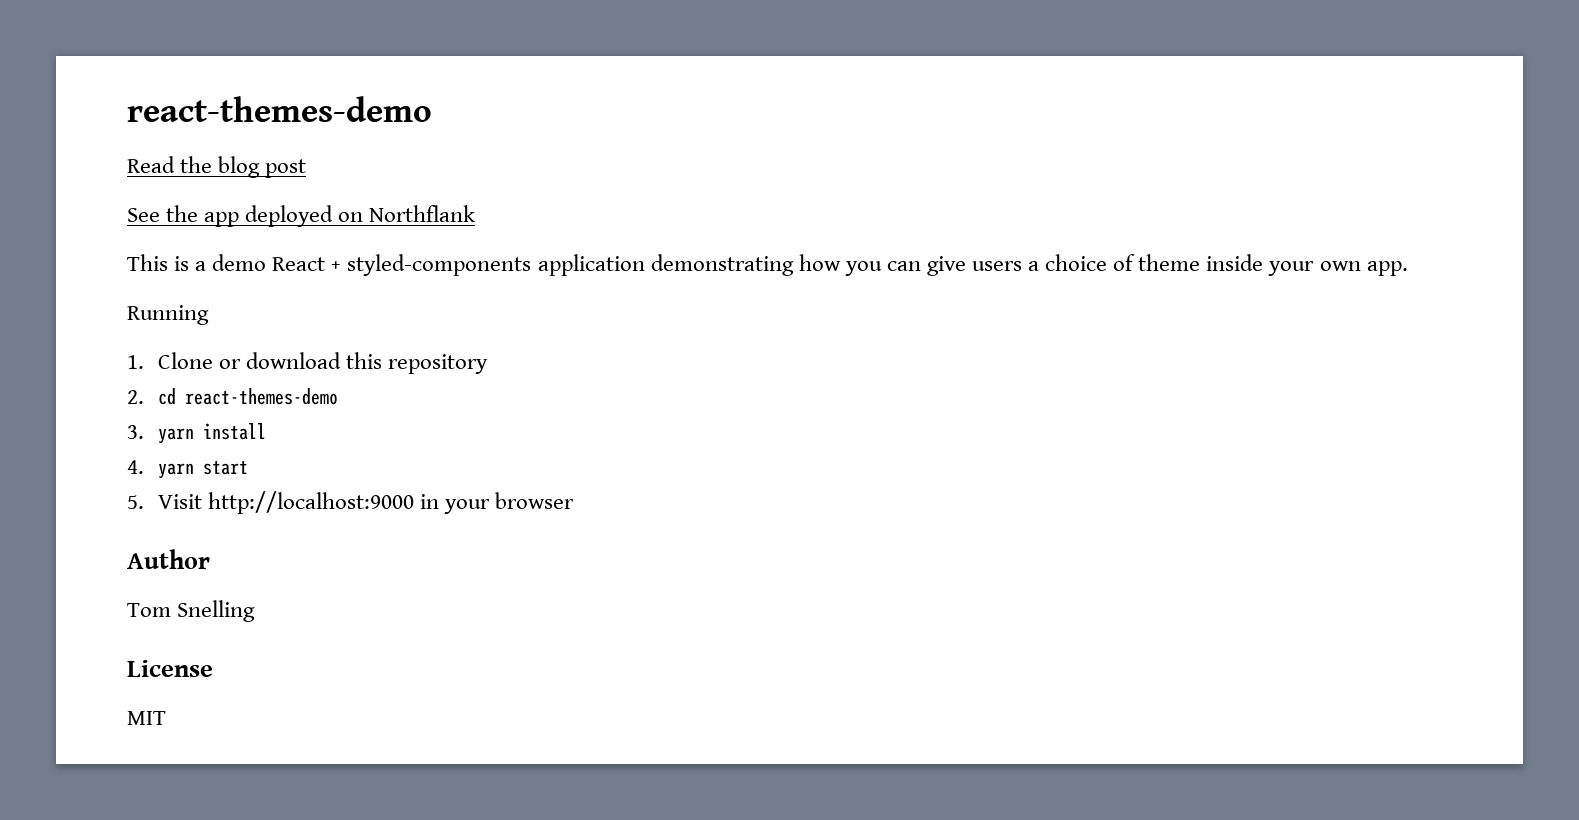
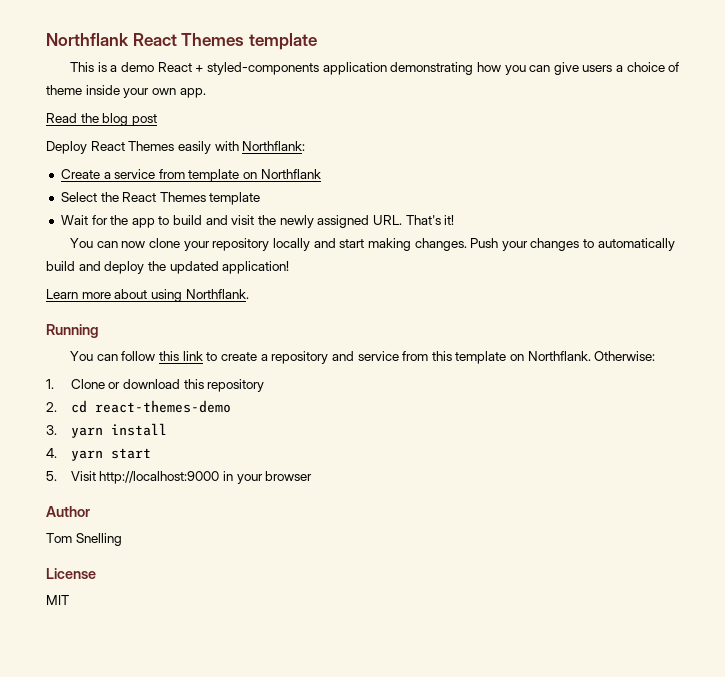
[127,96,432,122] [127,156,307,178] [127,205,476,227] react-themes-demo // Read the blog post // See the app deployed on Northflank -> [46,33,317,50] Northflank React Themes template
[127,305,209,325] Running -> [46,113,157,126] [46,141,306,154] [60,169,321,182] [60,192,261,205] [60,215,455,228] [70,238,675,251] [46,261,290,274] [46,289,249,302] [46,324,99,338] [70,351,656,364] Read the blog post // Deploy React Themes easily with Northflank: // Create a service from template on Northflank // Select the React Themes template // Wait for the app to build and visit the newly assigned URL. That's it! // You can now clone your repository locally and start making changes. Push your changes to automatically build and deploy the updated application! // Learn more about using Northflank. // Running // You can follow this link to create a repository and service from this template on Northflank. Otherwise:

